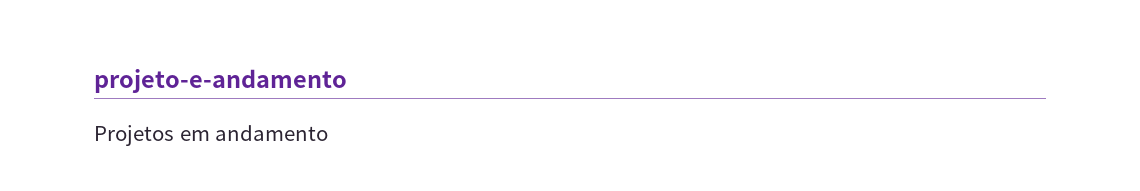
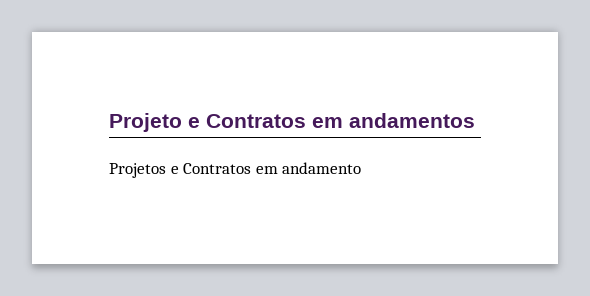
[94,69,347,93] projeto-e-andamento -> [109,113,475,132] Projeto e Contratos em andamentos
(174, 135) none -> [170,163,252,174] e Contratos

